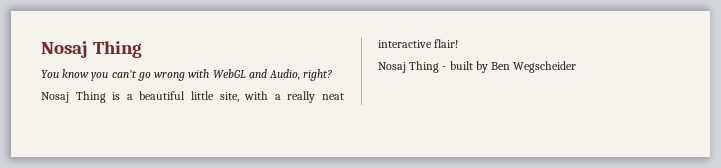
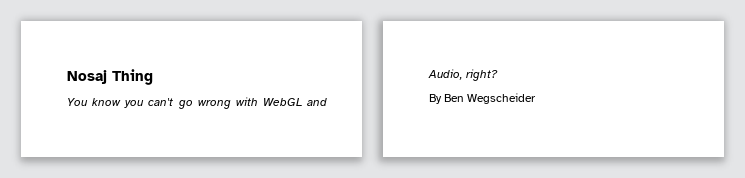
[41,91,344,103] [378,39,459,48] [378,61,488,73] Nosaj Thing is a beautiful little site, with a really neat interactive flair! // Nosaj Thing - built by -> [429,94,442,104] By

